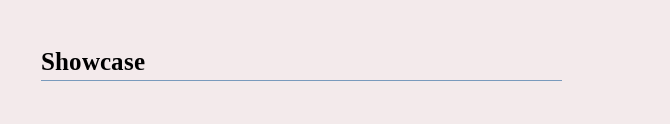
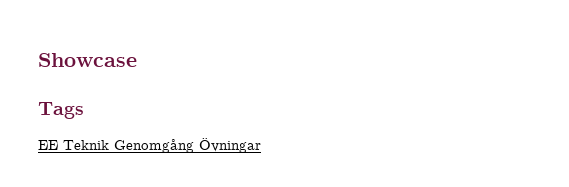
(145, 61) none -> [38,102,84,119] [38,138,261,153] // Tags // EE Teknik Genomgång Övningar

